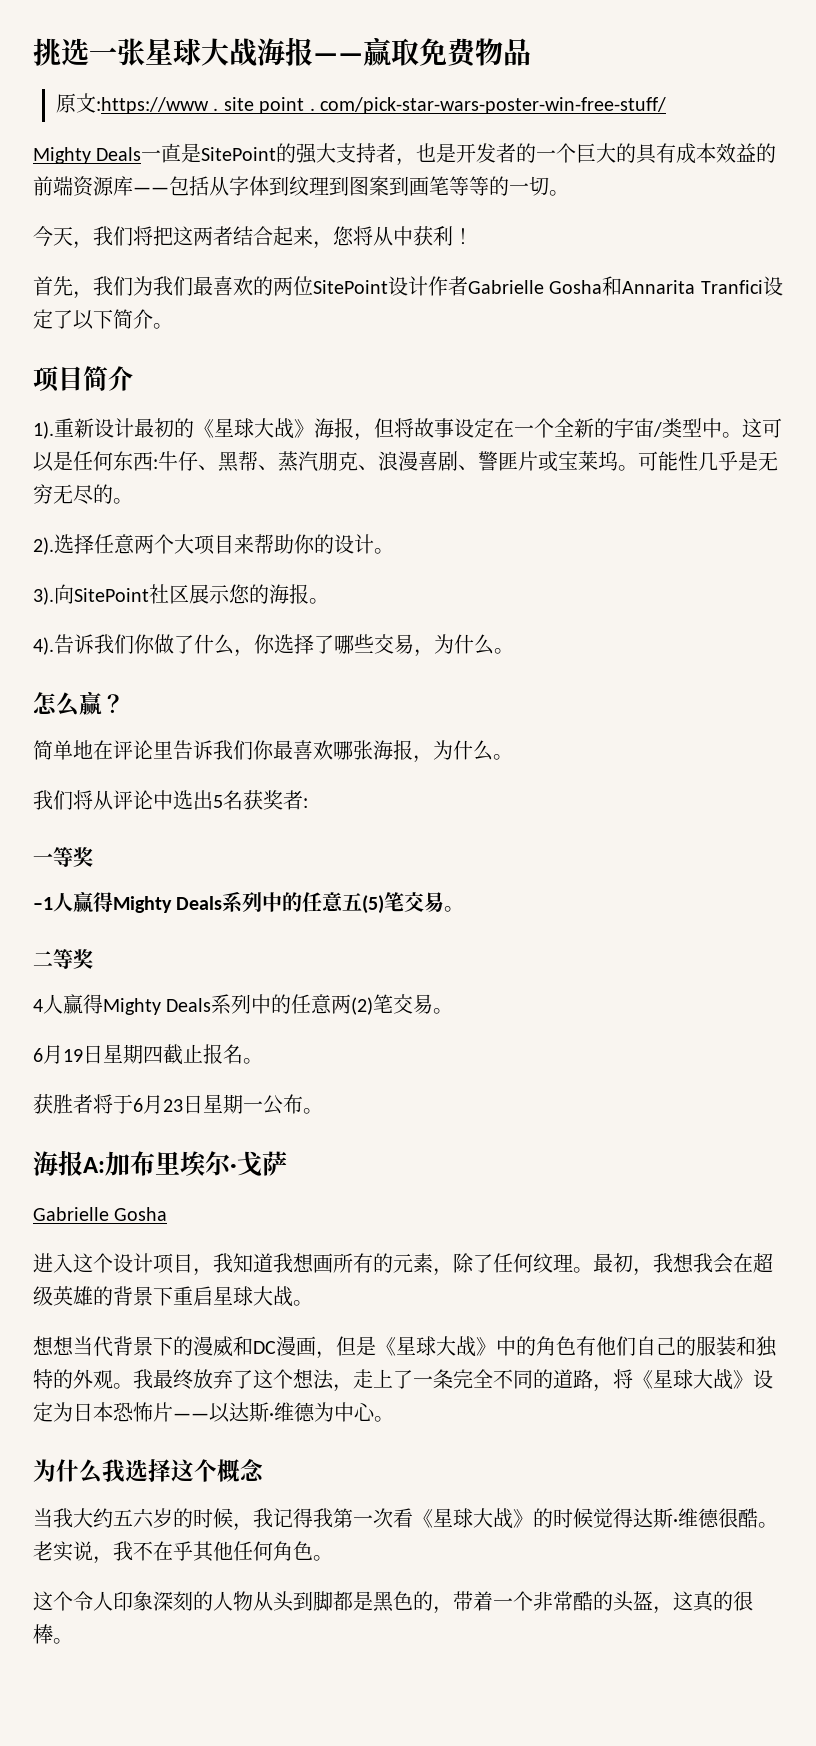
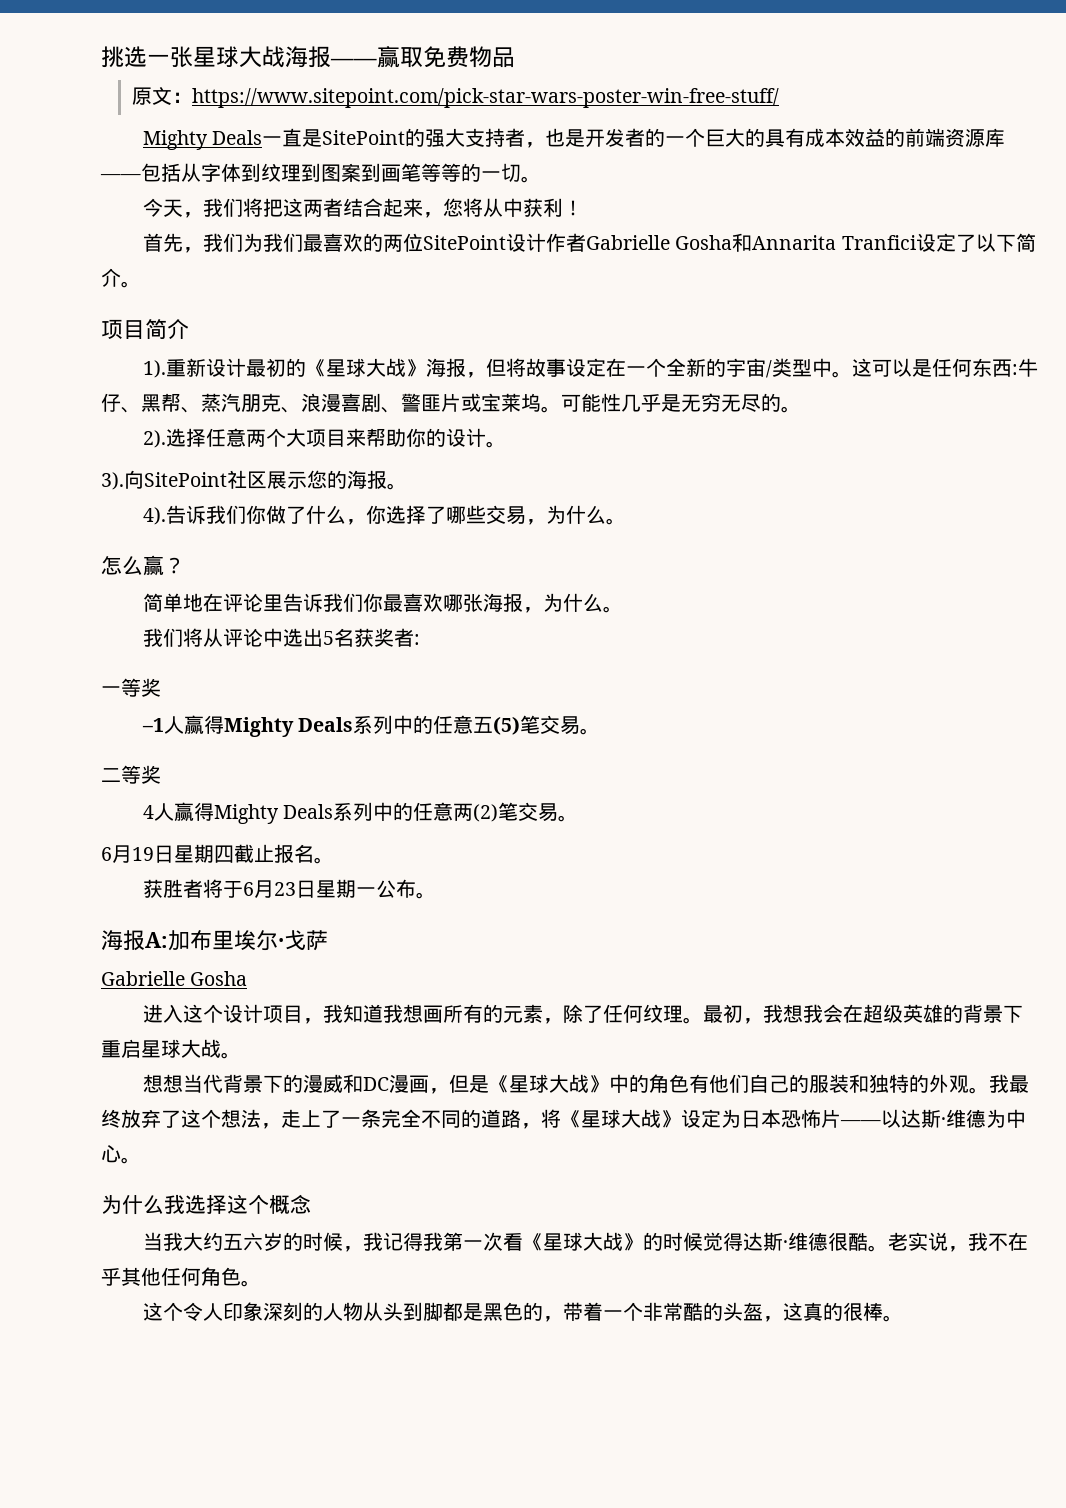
[95,97,666,114] :https://www . site point . com/pick-star-wars-poster-win-free-stuff/ -> [171,88,779,108] ：https://www.sitepoint.com/pick-star-wars-poster-win-free-stuff/

